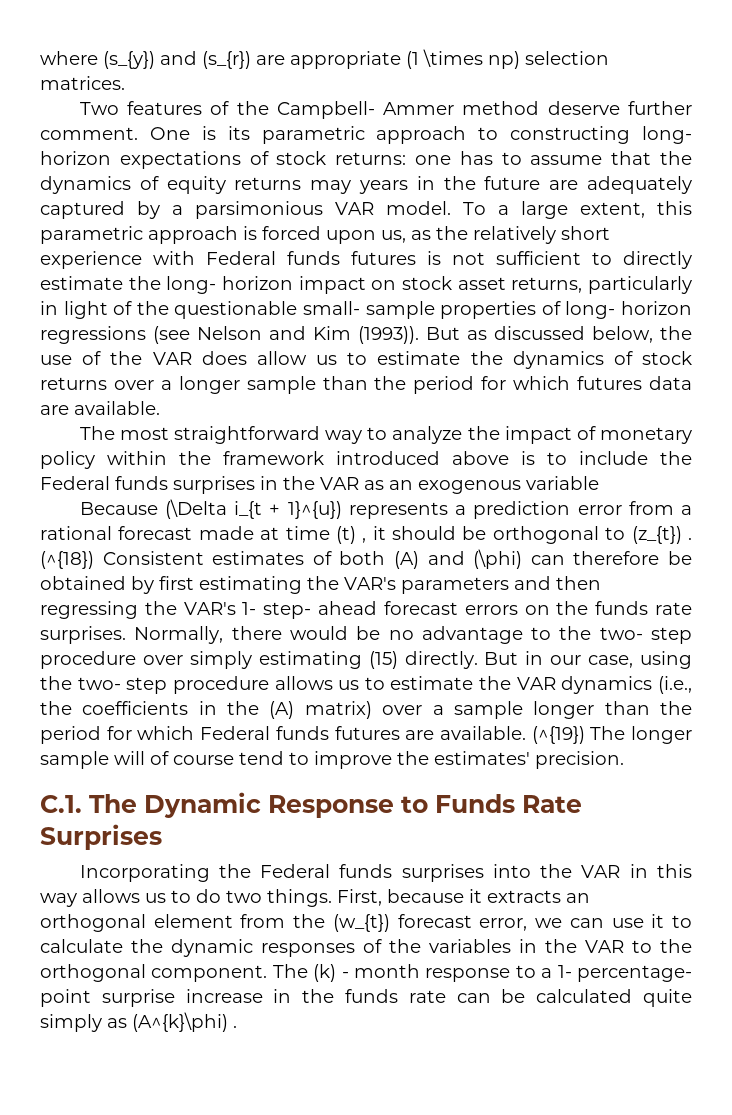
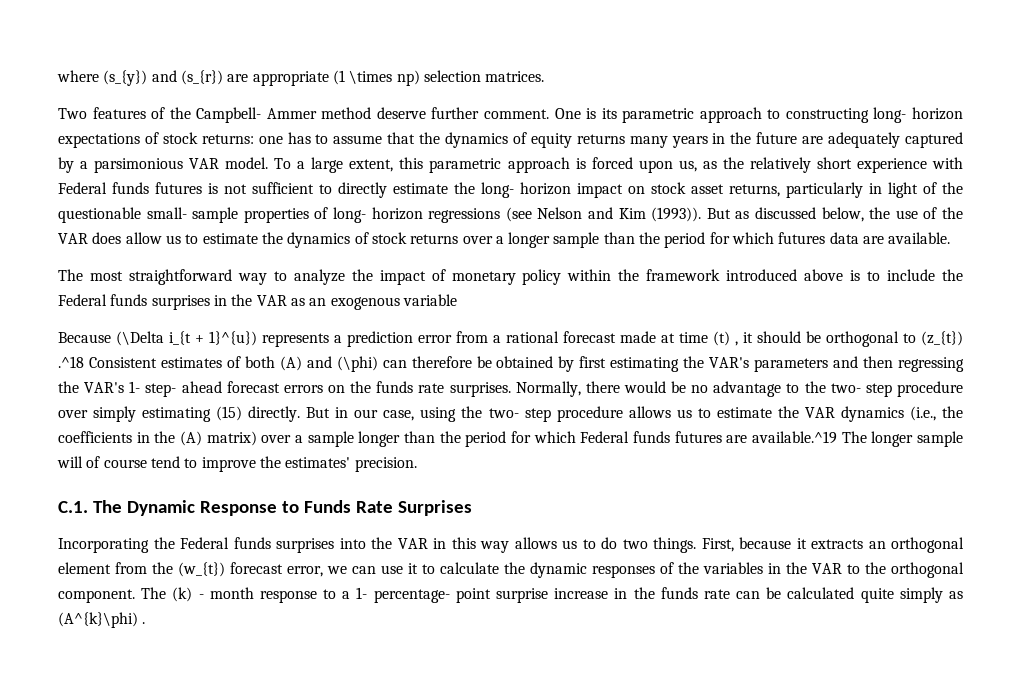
[310,180,352,194] may -> [629,136,668,148] many
[687,537,692,540] [40,551,94,569] . (^{18}) -> [58,356,84,368] .^18
[439,726,585,744] available. (^{19}) -> [751,431,837,444] available.^19

